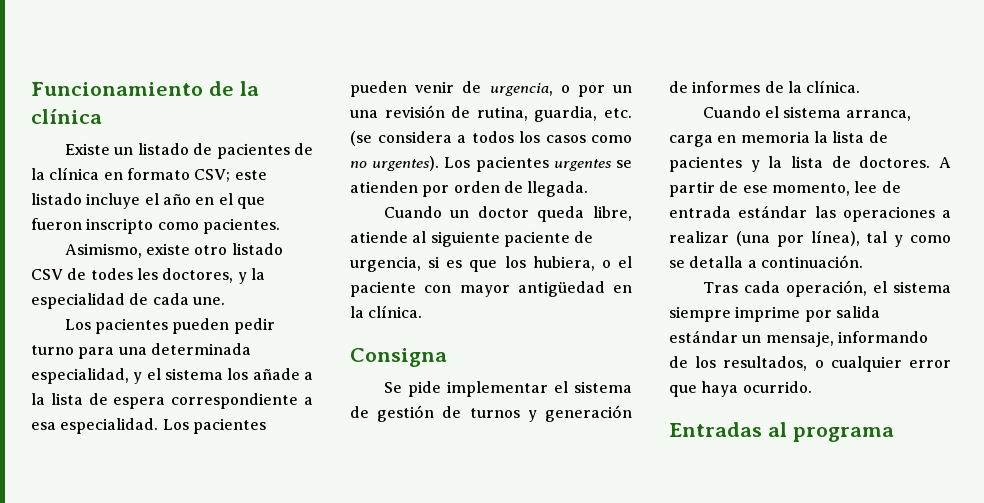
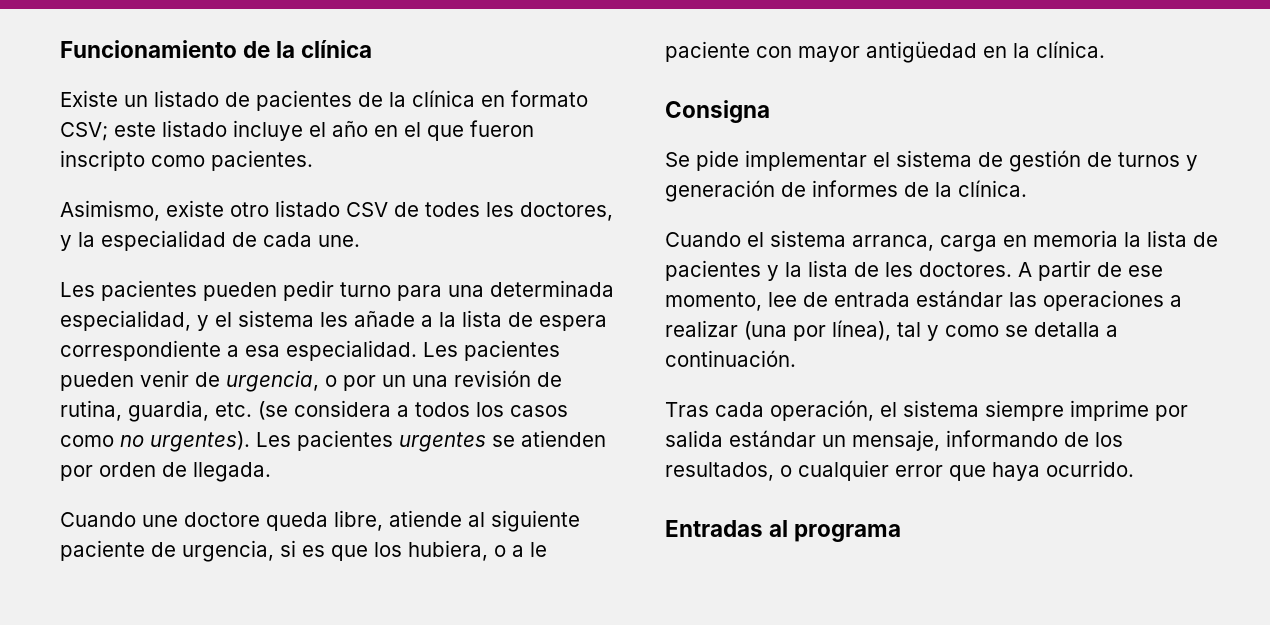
[64,319,91,330] Los -> [60,282,95,297] Les
[227,368,249,380] los -> [320,312,348,327] les
[162,419,189,430] Los -> [423,342,458,357] Les
[444,157,471,168] Los -> [256,432,291,447] Les
[450,206,529,218] un doctor -> [142,512,260,527] une doctore
[618,256,632,268] el -> [512,542,547,557] a le
(851, 162) none -> [885,262,913,277] les

